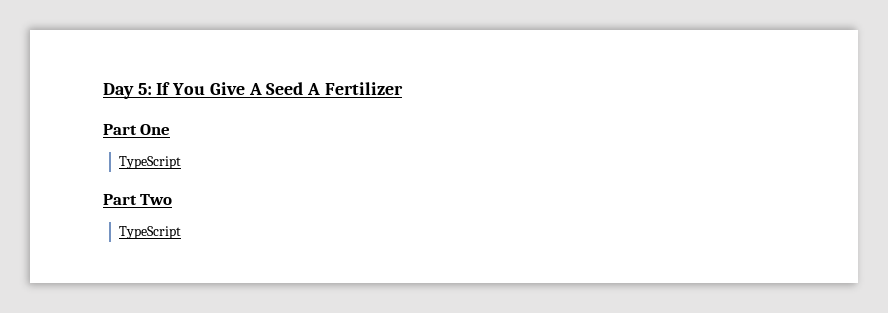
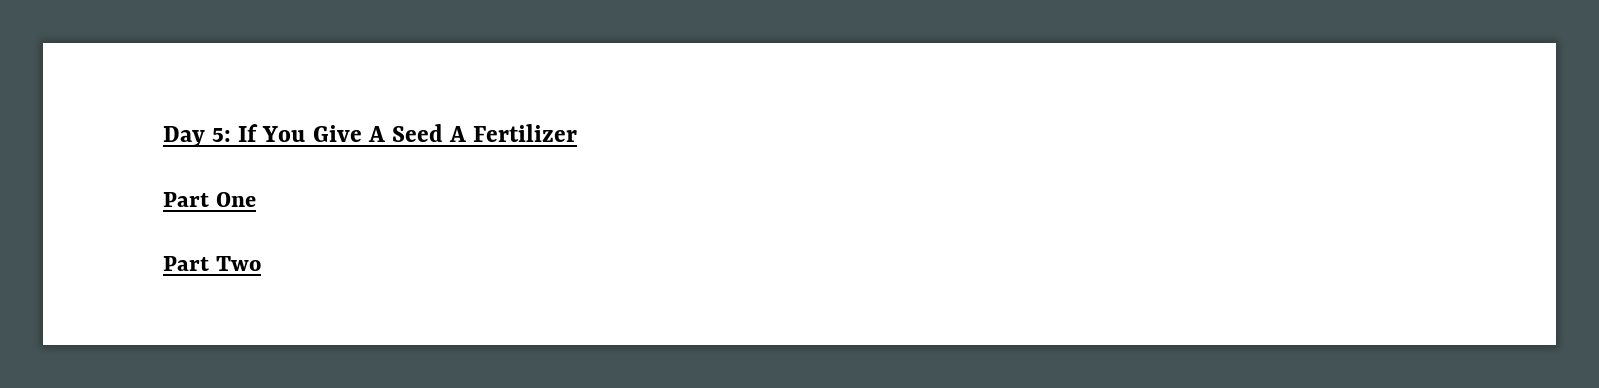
[118,156,181,169] // TypeScript -> (256, 199) none
[118,226,181,239] // TypeScript -> (261, 263) none

